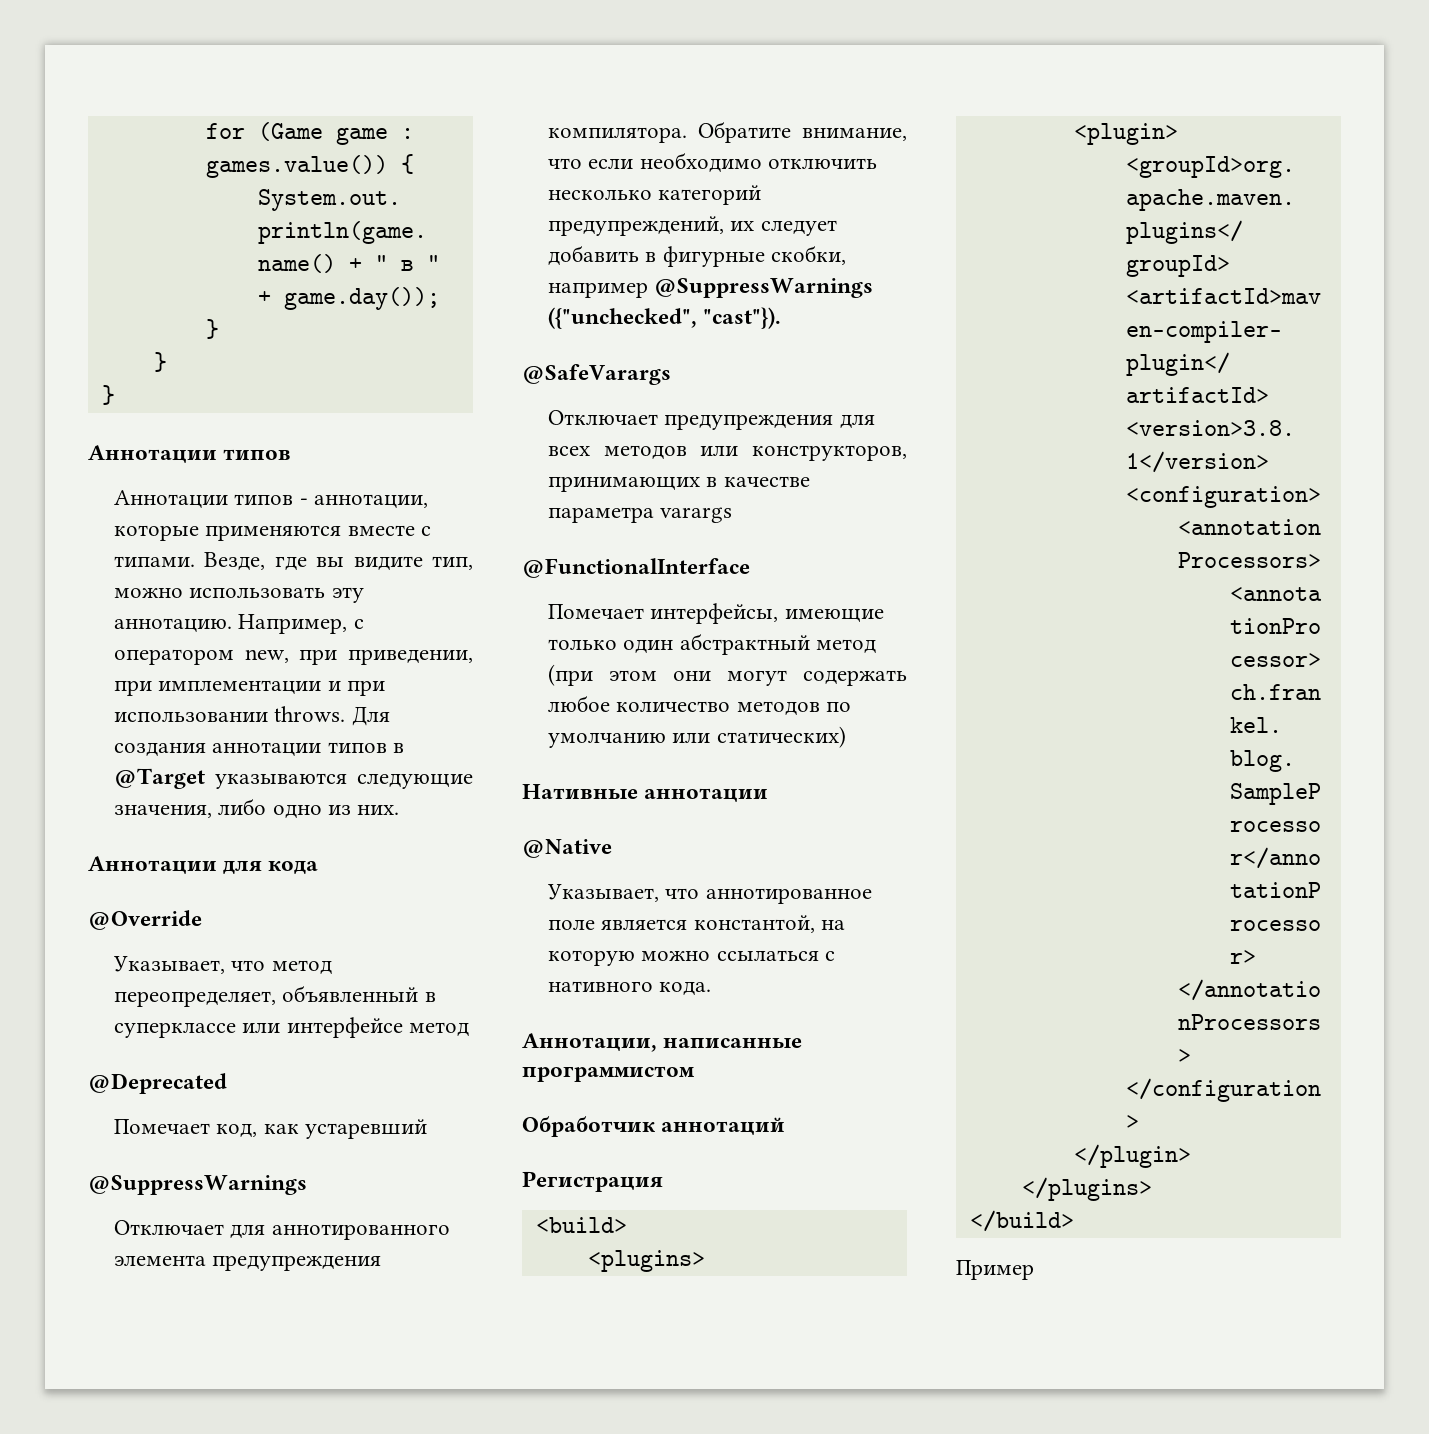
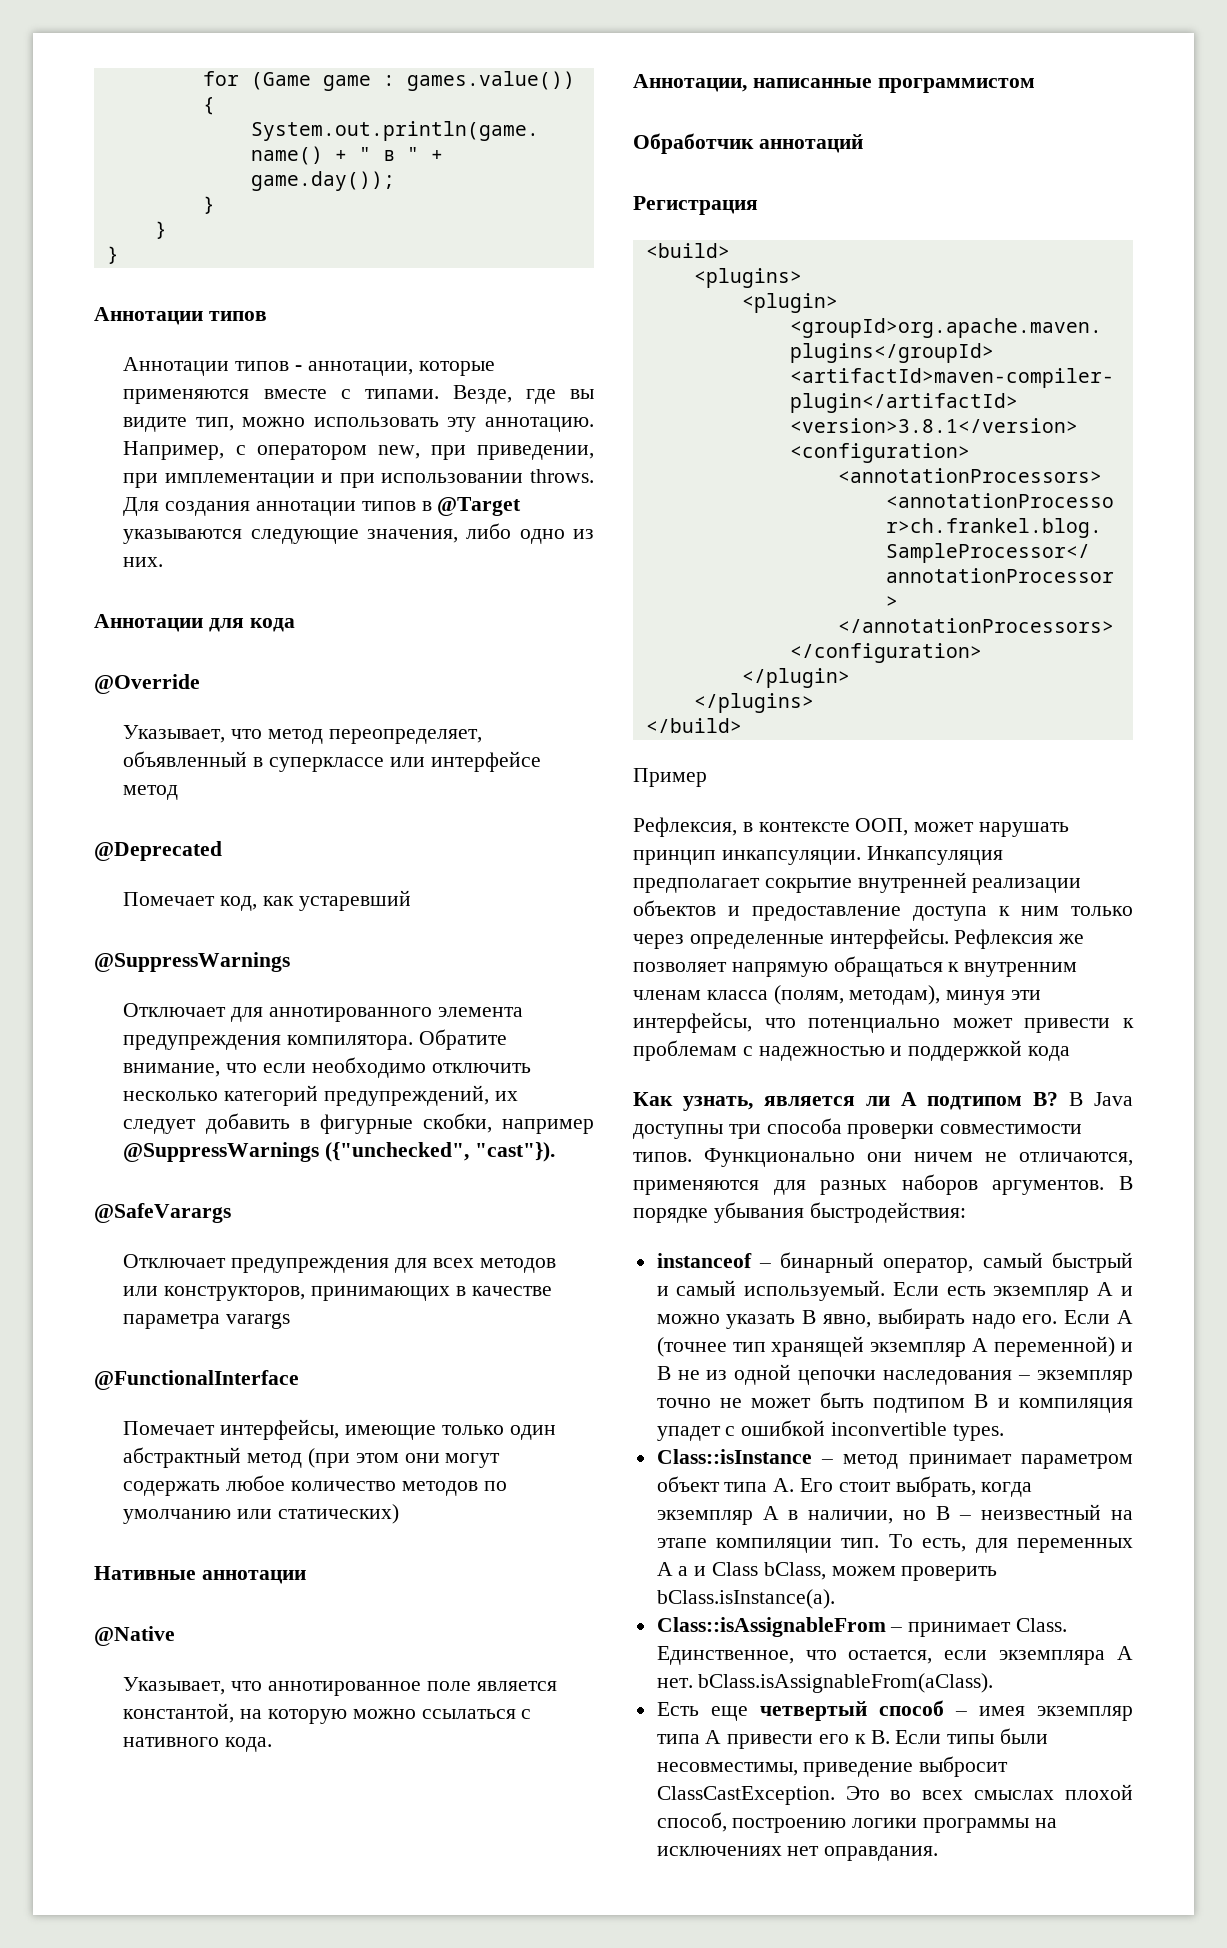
(1034, 1270) none -> [633,817,1070,837] [633,846,1003,865] [633,872,1082,893] [633,900,1133,921] [633,928,1085,949] [633,956,1078,977] [633,985,1042,1005] [633,1012,1134,1033] [633,1040,1071,1061] [633,1092,1133,1111] [633,1118,1083,1139] [633,1148,1133,1167] [633,1174,1133,1195] [633,1202,966,1223] [656,1252,1133,1273] [656,1280,1133,1301] [656,1308,1133,1329] [656,1336,1133,1357] [656,1364,1133,1385] [656,1392,1133,1413] [656,1420,1004,1441] [656,1449,1133,1469] [656,1476,1033,1497] [656,1504,1133,1525] [656,1534,1133,1553] [656,1562,998,1581] [656,1589,835,1609] [656,1617,1068,1637] [656,1646,1133,1665] [656,1673,994,1693] [656,1700,1133,1721] [656,1728,1049,1749] [656,1756,1009,1777] [656,1784,1133,1805] [656,1812,1057,1833] [656,1846,939,1861] // Рефлексия, в контексте ООП, может нарушать принцип инкапсуляции. Инкапсуляция предполагает сокрытие внутренней реализации объектов и предоставление доступа к ним только через определенные интерфейсы. Рефлексия же позволяет напрямую обращаться к внутренним членам класса (полям, методам), минуя эти интерфейсы, что потенциально может привести к проблемам с надежностью и поддержкой кода // Как узнать, является ли A подтипом B? В Java доступны три способа проверки совместимости типов. Функционально они ничем не отличаются, применяются для разных наборов аргументов. В порядке убывания быстродействия: // instanceof – бинарный оператор, самый быстрый и самый используемый. Если есть экземпляр A и можно указать B явно, выбирать надо его. Если A (точнее тип хранящей экземпляр A переменной) и B не из одной цепочки наследования – экземпляр точно не может быть подтипом B и компиляция упадет с ошибкой inconvertible types. // Class::isInstance – метод принимает параметром объект типа A. Его стоит выбрать, когда экземпляр A в наличии, но B – неизвестный на этапе компиляции тип. То есть, для переменных A a и Class bClass, можем проверить bClass.isInstance(a). // Class::isAssignableFrom – принимает Class. Единственное, что остается, если экземпляра A нет. bClass.isAssignableFrom(aClass). // Есть еще четвертый способ – имея экземпляр типа A привести его к B. Если типы были несовместимы, приведение выбросит ClassCastException. Это во всех смыслах плохой способ, построению логики программы на исключениях нет оправдания.

